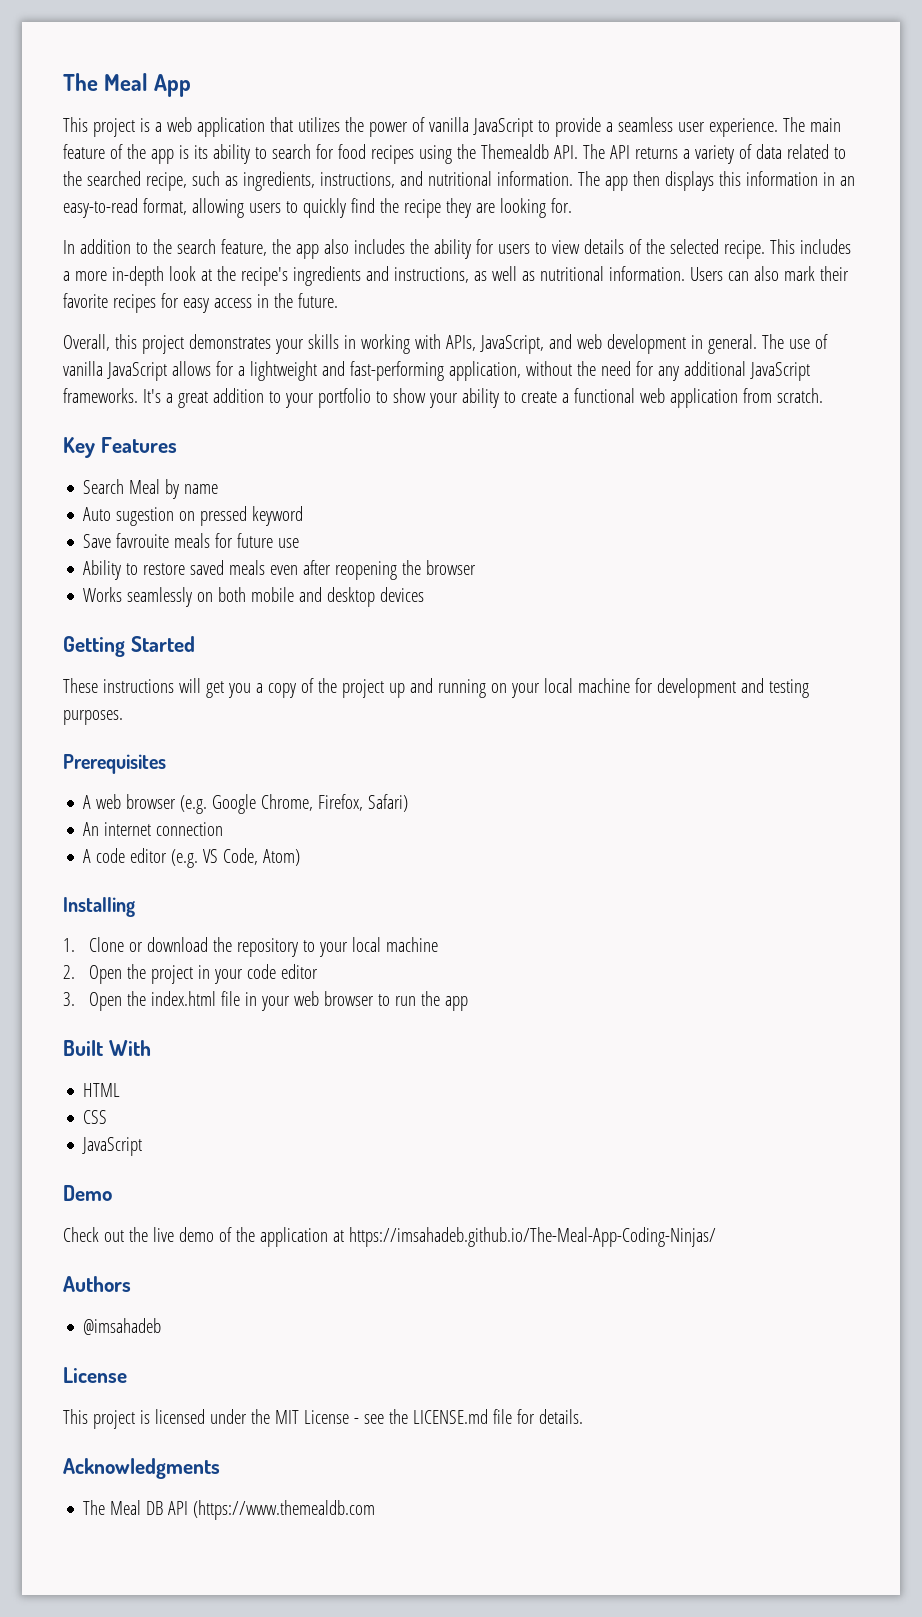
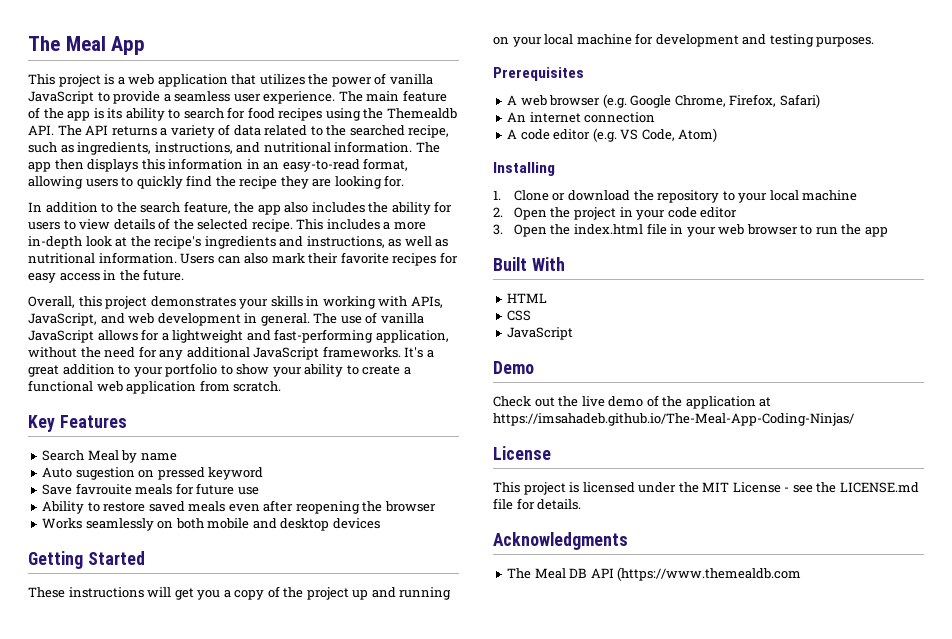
[63,1276,131,1292] [83,1318,162,1335] // Authors // @imsahadeb -> (854, 419) none

